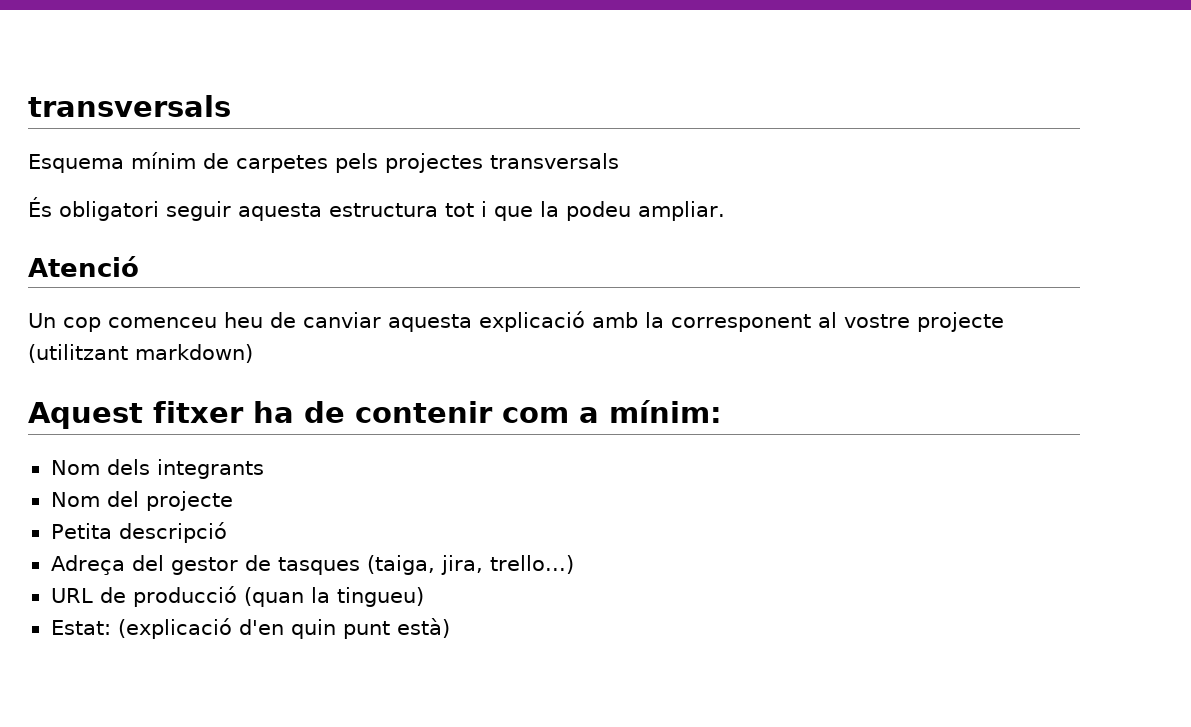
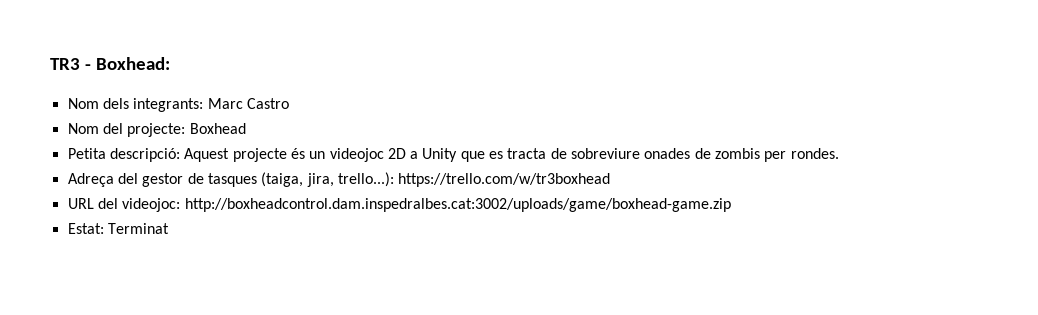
[28,95,231,117] [28,152,619,173] [28,197,725,221] [28,256,139,277] [28,311,1004,332] [28,344,253,363] [28,400,722,429] transversals // Esquema mínim de carpetes pels projectes transversals // És obligatori seguir aquesta estructura tot i que la podeu ampliar. // Atenció // Un cop comenceu heu de canviar aquesta explicació amb la corresponent al vostre projecte (utilitzant markdown) // Aquest fitxer ha de contenir com a mínim: -> [50,57,170,70] TR3 - Boxhead:
[156,459,264,479] integrants -> [133,98,289,112] integrants: Marc Castro
[145,491,233,511] projecte -> [127,123,246,137] projecte: Boxhead
[118,522,227,543] descripció -> [109,148,839,162] descripció: Aquest projecte és un videojoc 2D a Unity que es tracta de sobreviure onades de zombis per rondes.
[489,555,574,574] trello...) -> [337,172,611,187] trello...): https://trello.com/w/tr3boxhead
[99,586,424,607] [50,618,450,639] de producció (quan la tingueu) // Estat: (explicació d'en quin punt està) -> [97,198,731,212] [67,223,169,234] del videojoc: http://boxheadcontrol.dam.inspedralbes.cat:3002/uploads/game/boxhead-game.zip // Estat: Terminat

